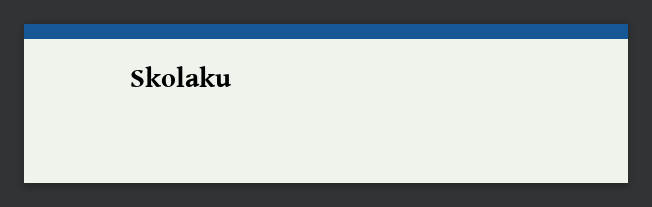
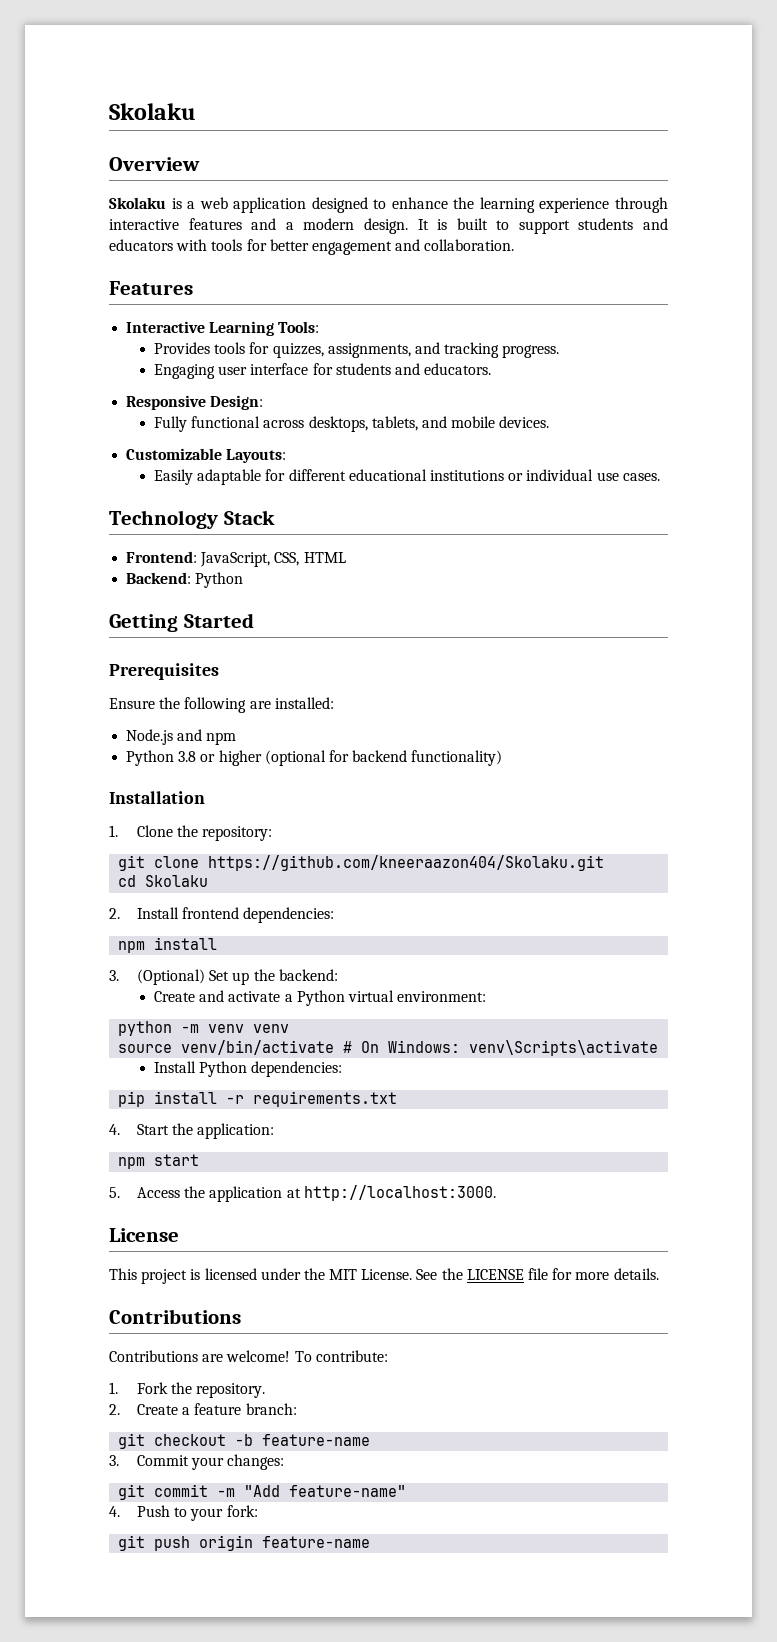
[130,66,231,87] Skolaku -> [109,103,196,120] [109,157,200,171] [109,197,669,213] [109,218,668,234] [109,239,515,255] [109,281,193,295] [126,321,320,336] [154,342,560,358] [154,363,492,379] [126,395,264,410] [154,416,550,432] [126,448,287,463] [154,469,660,485] [109,510,275,529] [126,551,346,567] [126,572,244,588] [109,613,254,632] [109,663,219,680] [109,697,334,713] [126,729,237,745] [126,750,503,766] [109,791,205,804] [109,825,273,841] [118,855,605,871] [118,875,209,887] [109,907,335,923] [118,937,218,953] [109,969,338,985] [154,990,487,1006] [118,1021,290,1036] [118,1040,659,1056] [154,1061,343,1077] [118,1091,398,1107] [109,1123,275,1139] [118,1154,200,1169] [109,1185,496,1202] [109,1228,179,1242] [109,1268,659,1284] [109,1309,241,1324] [109,1350,388,1362] [109,1382,266,1398] [109,1403,297,1415] [118,1433,371,1449] [109,1454,285,1470] [118,1484,407,1500] [109,1505,258,1521] [118,1535,371,1551] Skolaku // Overview // Skolaku is a web application designed to enhance the learning experience through interactive features and a modern design. It is built to support students and educators with tools for better engagement and collaboration. // Features // Interactive Learning Tools: // Provides tools for quizzes, assignments, and tracking progress. // Engaging user interface for students and educators. // Responsive Design: // Fully functional across desktops, tablets, and mobile devices. // Customizable Layouts: // Easily adaptable for different educational institutions or individual use cases. // Technology Stack // Frontend: JavaScript, CSS, HTML // Backend: Python // Getting Started // Prerequisites // Ensure the following are installed: // Node.js and npm // Python 3.8 or higher (optional for backend functionality) // Installation // 1. Clone the repository: // git clone https://github.com/kneeraazon404/Skolaku.git // cd Skolaku // 2. Install frontend dependencies: // npm install // 3. (Optional) Set up the backend: // Create and activate a Python virtual environment: // python -m venv venv // source venv/bin/activate # On Windows: venv\Scripts\activate // Install Python dependencies: // pip install -r requirements.txt // 4. Start the application: // npm start // 5. Access the application at http://localhost:3000. // License // This project is licensed under the MIT License. See the LICENSE file for more details. // Contributions // Contributions are welcome! To contribute: // 1. Fork the repository. // 2. Create a feature branch: // git checkout -b feature-name // 3. Commit your changes: // git commit -m "Add feature-name" // 4. Push to your fork: // git push origin feature-name

